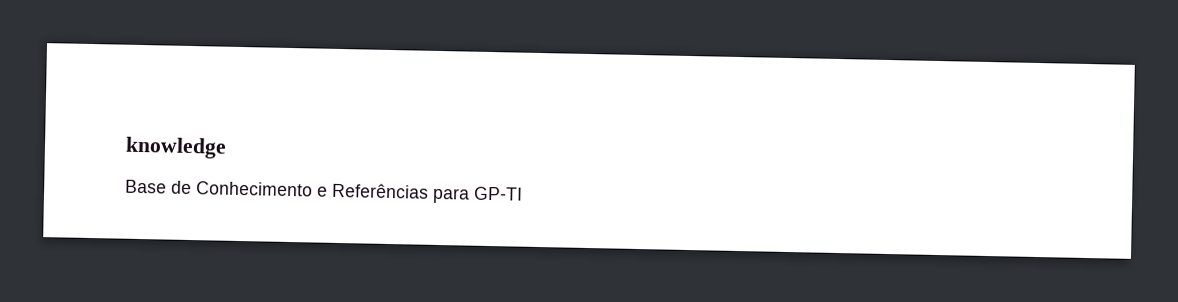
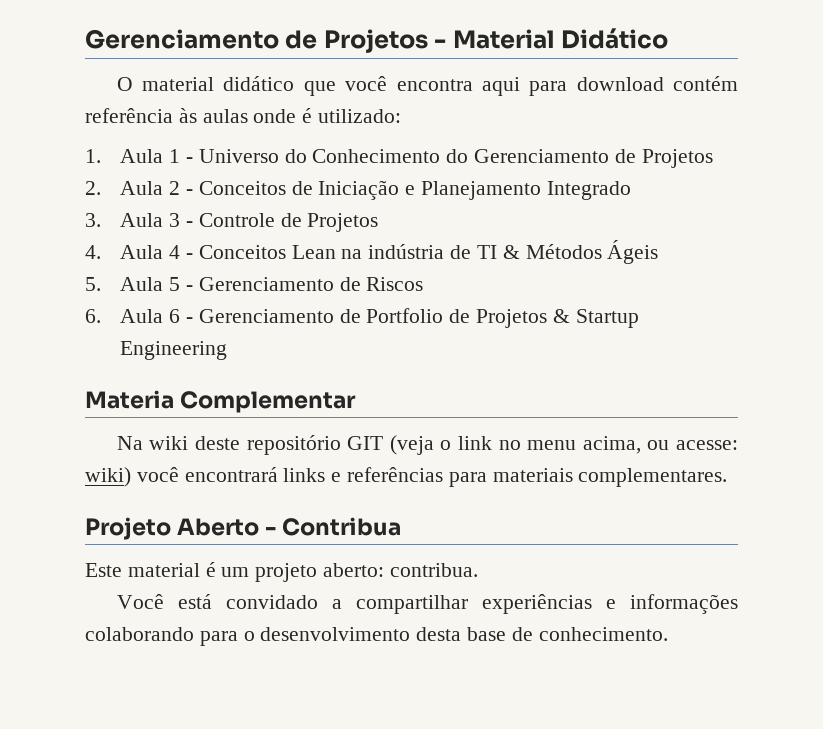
[125,136,227,159] [125,179,523,204] knowledge // Base de Conhecimento e Referências para GP-TI -> [85,28,669,53] [116,76,738,96] [85,108,402,123] [85,149,713,168] [85,180,631,200] [85,213,379,232] [85,240,659,264] [85,277,424,291] [85,308,639,328] [120,341,228,360] [85,390,357,413] [116,435,739,455] [85,467,728,487] [85,517,402,540] [85,562,478,582] [116,594,739,614] [85,627,668,646] Gerenciamento de Projetos - Material Didático // O material didático que você encontra aqui para download contém referência às aulas onde é utilizado: // 1. Aula 1 - Universo do Conhecimento do Gerenciamento de Projetos // 2. Aula 2 - Conceitos de Iniciação e Planejamento Integrado // 3. Aula 3 - Controle de Projetos // 4. Aula 4 - Conceitos Lean na indústria de TI & Métodos Ágeis // 5. Aula 5 - Gerenciamento de Riscos // 6. Aula 6 - Gerenciamento de Portfolio de Projetos & Startup Engineering // Materia Complementar // Na wiki deste repositório GIT (veja o link no menu acima, ou acesse: wiki) você encontrará links e referências para materiais complementares. // Projeto Aberto - Contribua // Este material é um projeto aberto: contribua. // Você está convidado a compartilhar experiências e informações colaborando para o desenvolvimento desta base de conhecimento.

